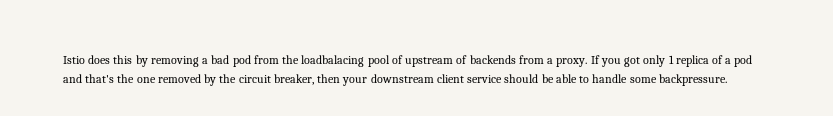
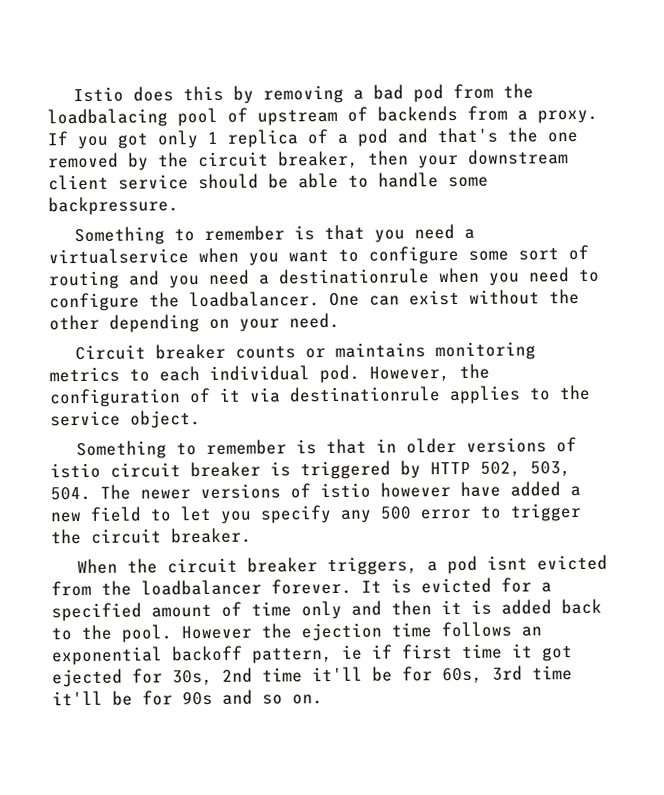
(727, 80) none -> [74,224,476,246] [48,244,589,266] [48,267,600,290] [49,289,580,312] [49,312,340,333] [75,341,537,361] [49,363,490,384] [49,384,591,408] [50,410,201,429] [76,437,578,460] [50,460,571,480] [50,481,581,501] [50,503,581,524] [51,527,252,545] [77,554,609,576] [51,577,552,597] [51,598,602,622] [51,621,542,643] [51,643,573,666] [52,665,573,688] [52,689,323,706] // Something to remember is that you need a virtualservice when you want to configure some sort of routing and you need a destinationrule when you need to configure the loadbalancer. One can exist without the other depending on your need. // Circuit breaker counts or maintains monitoring metrics to each individual pod. However, the configuration of it via destinationrule applies to the service object. // Something to remember is that in older versions of istio circuit breaker is triggered by HTTP 502, 503, 504. The newer versions of istio however have added a new field to let you specify any 500 error to trigger the circuit breaker. // When the circuit breaker triggers, a pod isnt evicted from the loadbalancer forever. It is evicted for a specified amount of time only and then it is added back to the pool. However the ejection time follows an exponential backoff pattern, ie if first time it got ejected for 30s, 2nd time it'll be for 60s, 3rd time it'll be for 90s and so on.

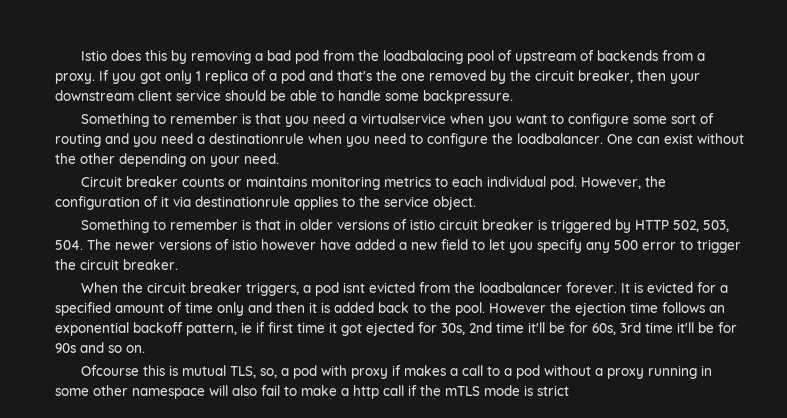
(323, 699) none -> [80,365,712,379] [55,385,569,399] // Ofcourse this is mutual TLS, so, a pod with proxy if makes a call to a pod without a proxy running in some other namespace will also fail to make a http call if the mTLS mode is strict

